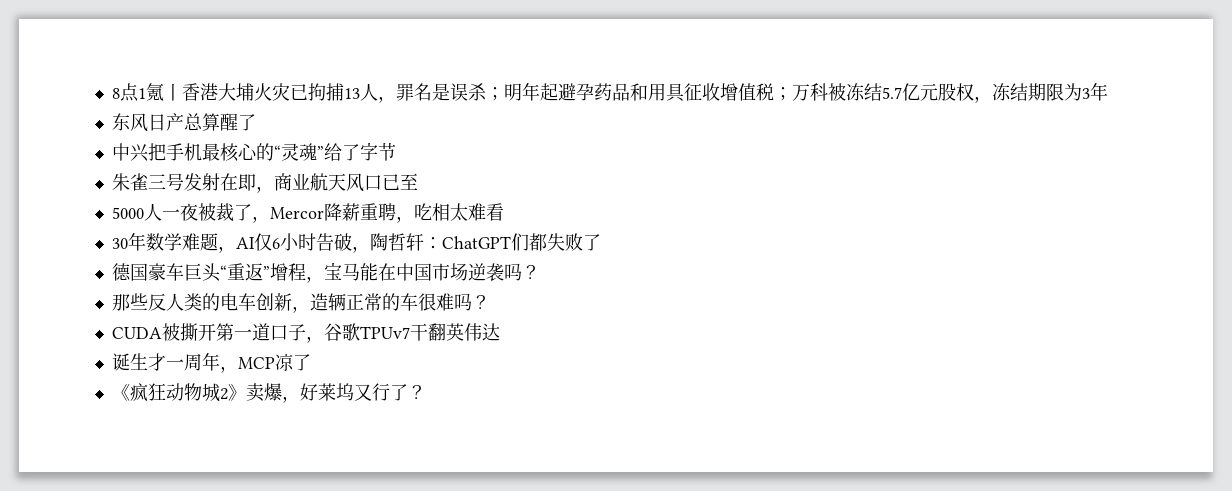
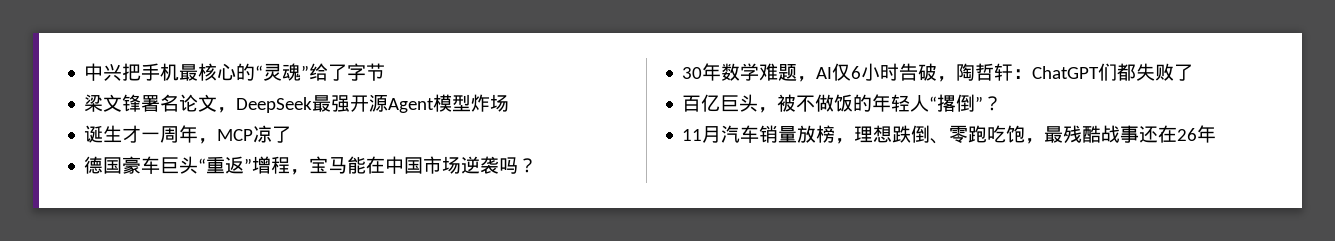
[111,82,1108,103] [111,113,256,132] 8点1氪丨香港大埔火灾已拘捕13人，罪名是误杀；明年起避孕药品和用具征收增值税；万科被冻结5.7亿元股权，冻结期限为3年 // 东风日产总算醒了 // -> (84, 72) none
[111,173,418,193] [111,203,504,223] [111,232,583,253] 朱雀三号发射在即，商业航天风口已至 // 5000人一夜被裁了，Mercor降薪重聘，吃相太难看 // 30年数学难题，AI仅6小时告破，陶哲轩：ChatGPT们都失败 -> [84,94,510,113] [84,125,273,144] 梁文锋署名论文，DeepSeek最强开源Agent模型炸场 // 诞生才一周年，MCP凉
[111,293,490,313] [111,323,500,343] [111,352,311,373] [111,383,426,403] 那些反人类的电车创新，造辆正常的车很难吗？ // CUDA被撕开第一道口子，谷歌TPUv7干翻英伟达 // 诞生才一周年，MCP凉了 // 《疯狂动物城2》卖爆，好莱坞又行了？ -> [682,63,1194,82] [682,94,1003,113] [682,125,1217,144] 30年数学难题，AI仅6小时告破，陶哲轩：ChatGPT们都失败了 // 百亿巨头，被不做饭的年轻人“撂倒”？ // 11月汽车销量放榜，理想跌倒、零跑吃饱，最残酷战事还在26年

